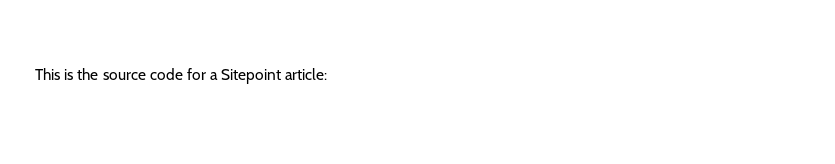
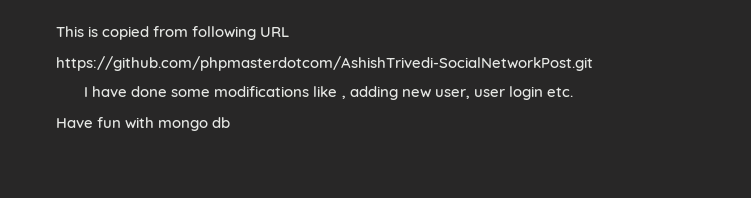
[77,68,328,84] the source code for a Sitepoint article: -> [102,26,290,40] [56,56,593,71] [84,86,573,100] [56,117,231,131] copied from following URL // https://github.com/phpmasterdotcom/AshishTrivedi-SocialNetworkPost.git // I have done some modifications like , adding new user, user login etc. // Have fun with mongo db

